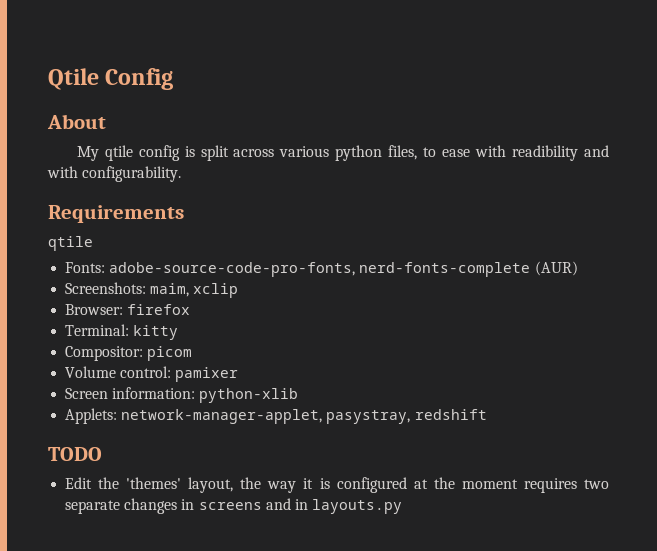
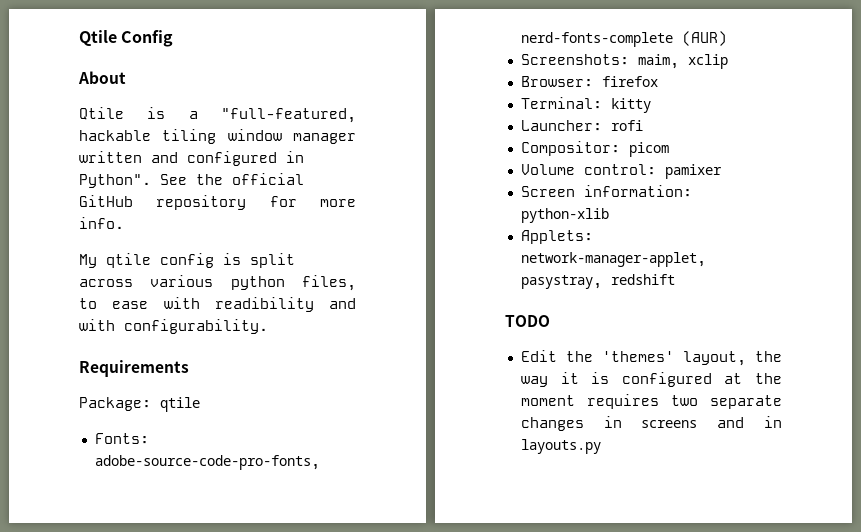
(106, 121) none -> [79,107,356,123] [79,129,356,144] [79,151,304,166] [79,173,304,188] [79,195,356,210] [79,217,124,229] // Qtile is a "full-featured, hackable tiling window manager written and configured in Python". See the official GitHub repository for more info.
(184, 214) none -> [79,397,151,411] Package:
(179, 332) none -> [520,120,643,131] // Launcher: rofi

